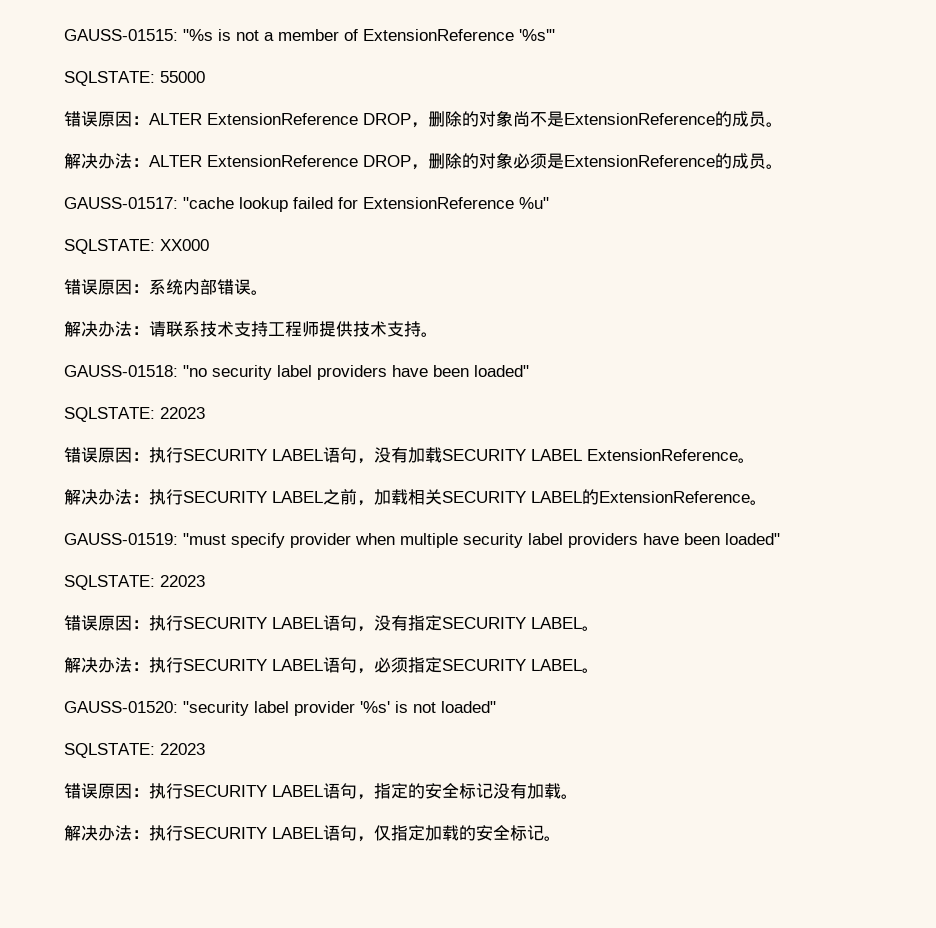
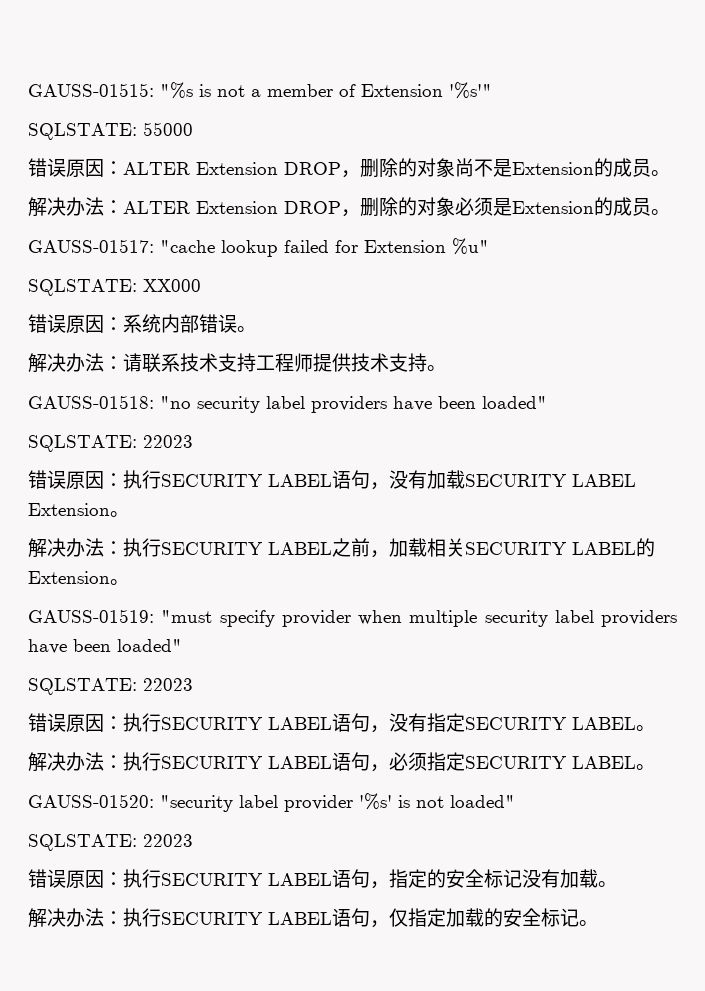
[363,29,514,41] ExtensionReference -> [361,84,443,97] Extension
[207,113,358,125] ExtensionReference -> [196,162,278,175] Extension
[564,113,715,125] ExtensionReference -> [512,162,594,175] Extension
[207,155,358,167] ExtensionReference -> [196,201,278,214] Extension
[564,155,715,167] ExtensionReference -> [512,201,594,214] Extension
[363,197,514,209] ExtensionReference -> [364,240,446,253] Extension
[587,449,738,461] ExtensionReference -> [28,503,110,516] Extension
[599,491,750,503] ExtensionReference -> [28,571,110,584] Extension

